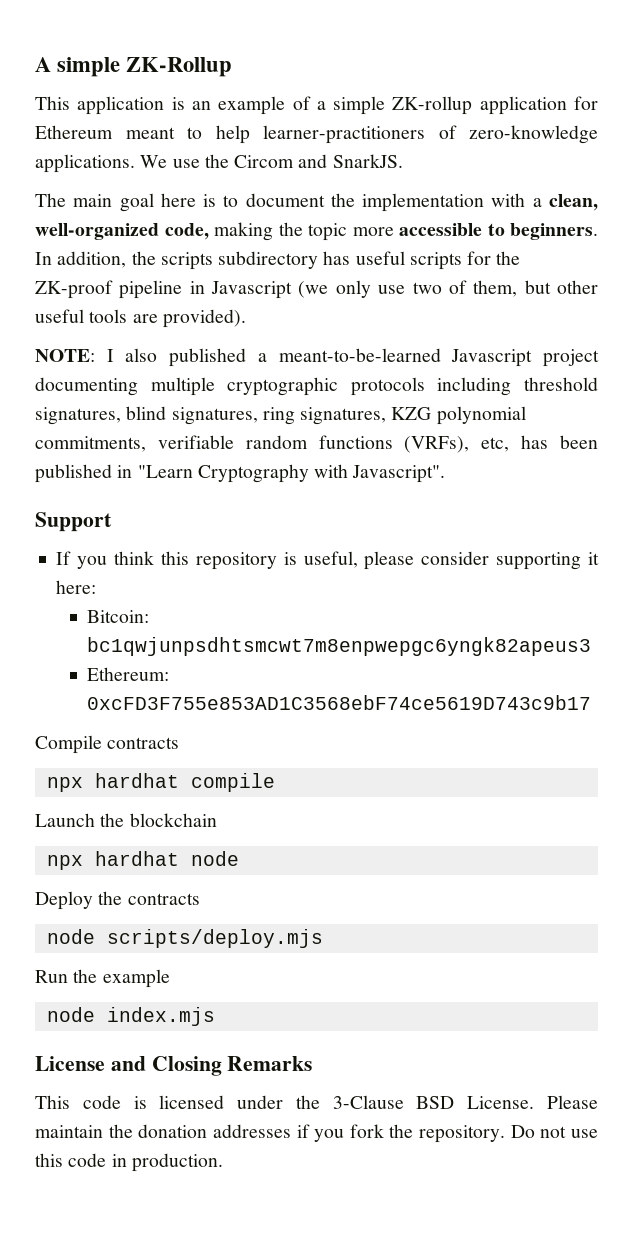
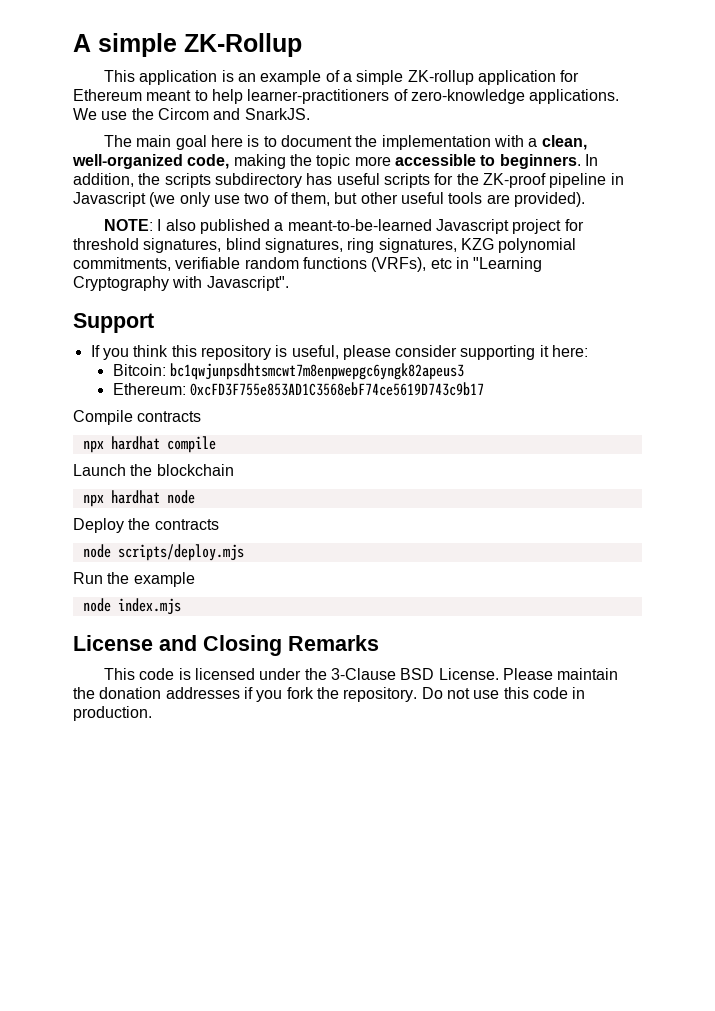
[35,377,512,396] documenting multiple cryptographic protocols including -> [564,219,584,231] for
[481,435,598,452] [35,464,193,483] etc, has been published in "Learn -> [430,257,543,272] etc in "Learning

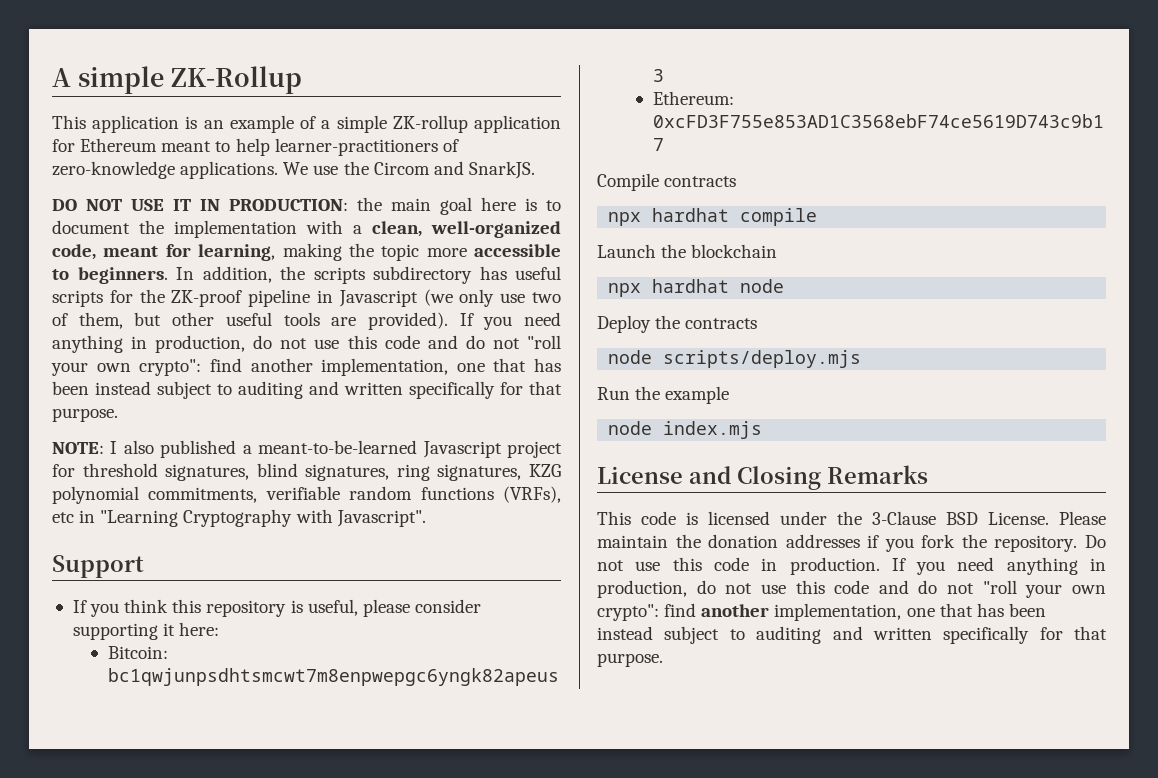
[104,135,133,147] The -> [52,197,382,211] DO NOT USE IT IN PRODUCTION: the
(230, 161) none -> [103,244,276,261] meant for learning,
(585, 199) none -> [459,312,561,330] [52,335,561,353] [51,358,561,376] [52,381,562,399] [52,408,118,422] If you need anything in production, do not use this code and do not "roll your own crypto": find another implementation, one that has been instead subject to auditing and written specifically for that purpose.
(152, 713) none -> [891,557,1106,575] [597,580,1106,598] [597,603,1046,621] [597,626,1107,644] [597,653,663,667] If you need anything in production, do not use this code and do not "roll your own crypto": find another implementation, one that has been instead subject to auditing and written specifically for that purpose.

